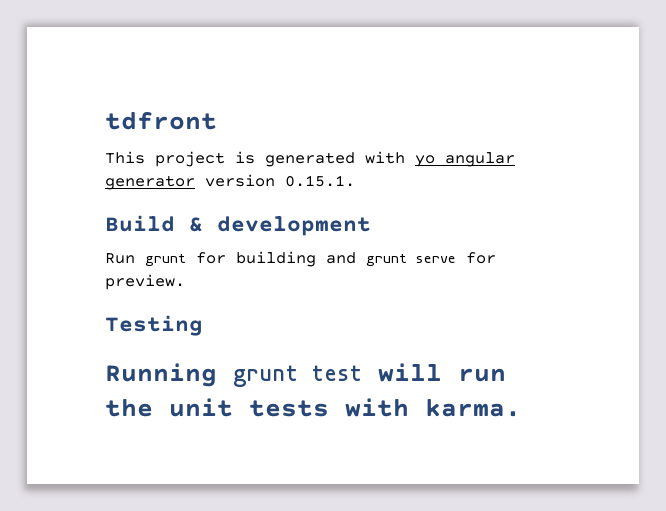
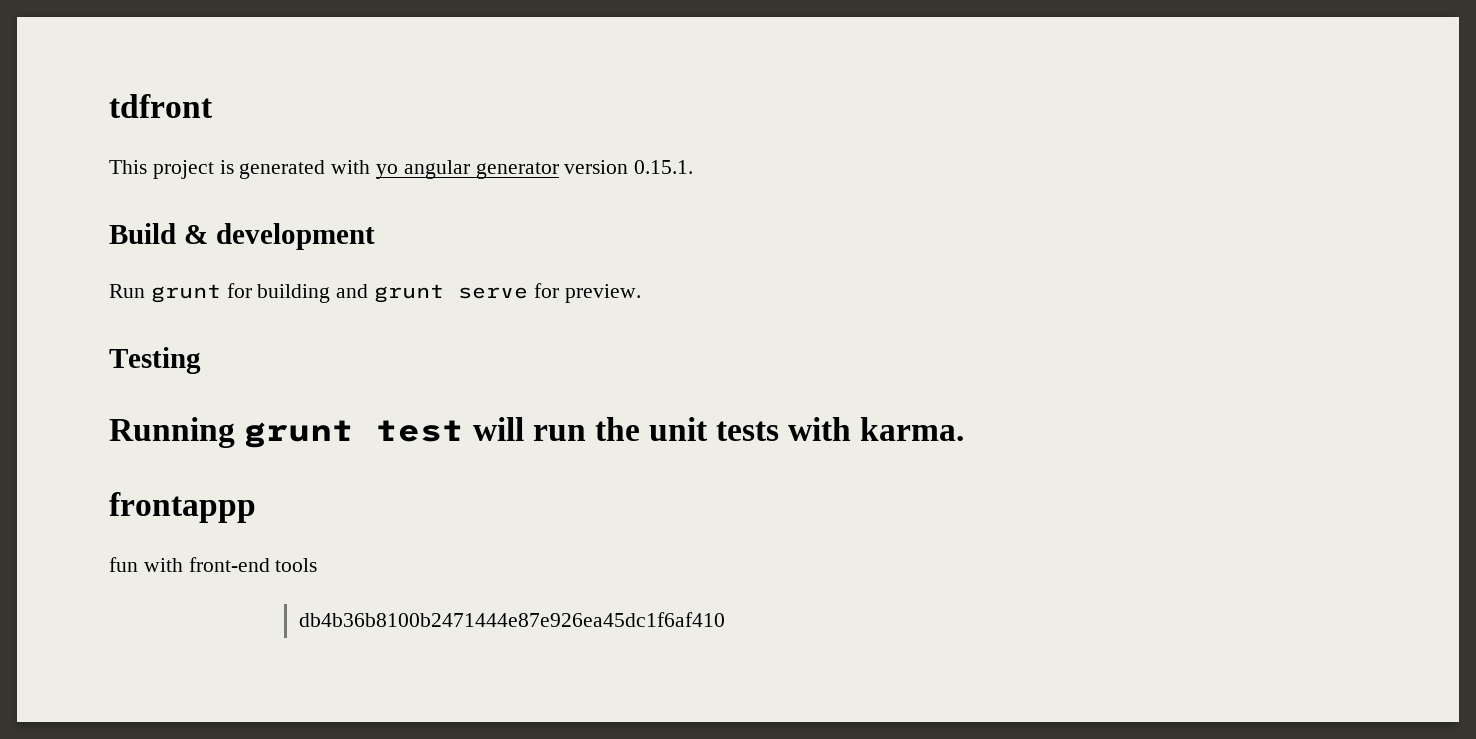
(521, 408) none -> [109,492,256,523] [109,557,318,572] [299,612,726,627] // frontappp // fun with front-end tools // db4b36b8100b2471444e87e926ea45dc1f6af410

